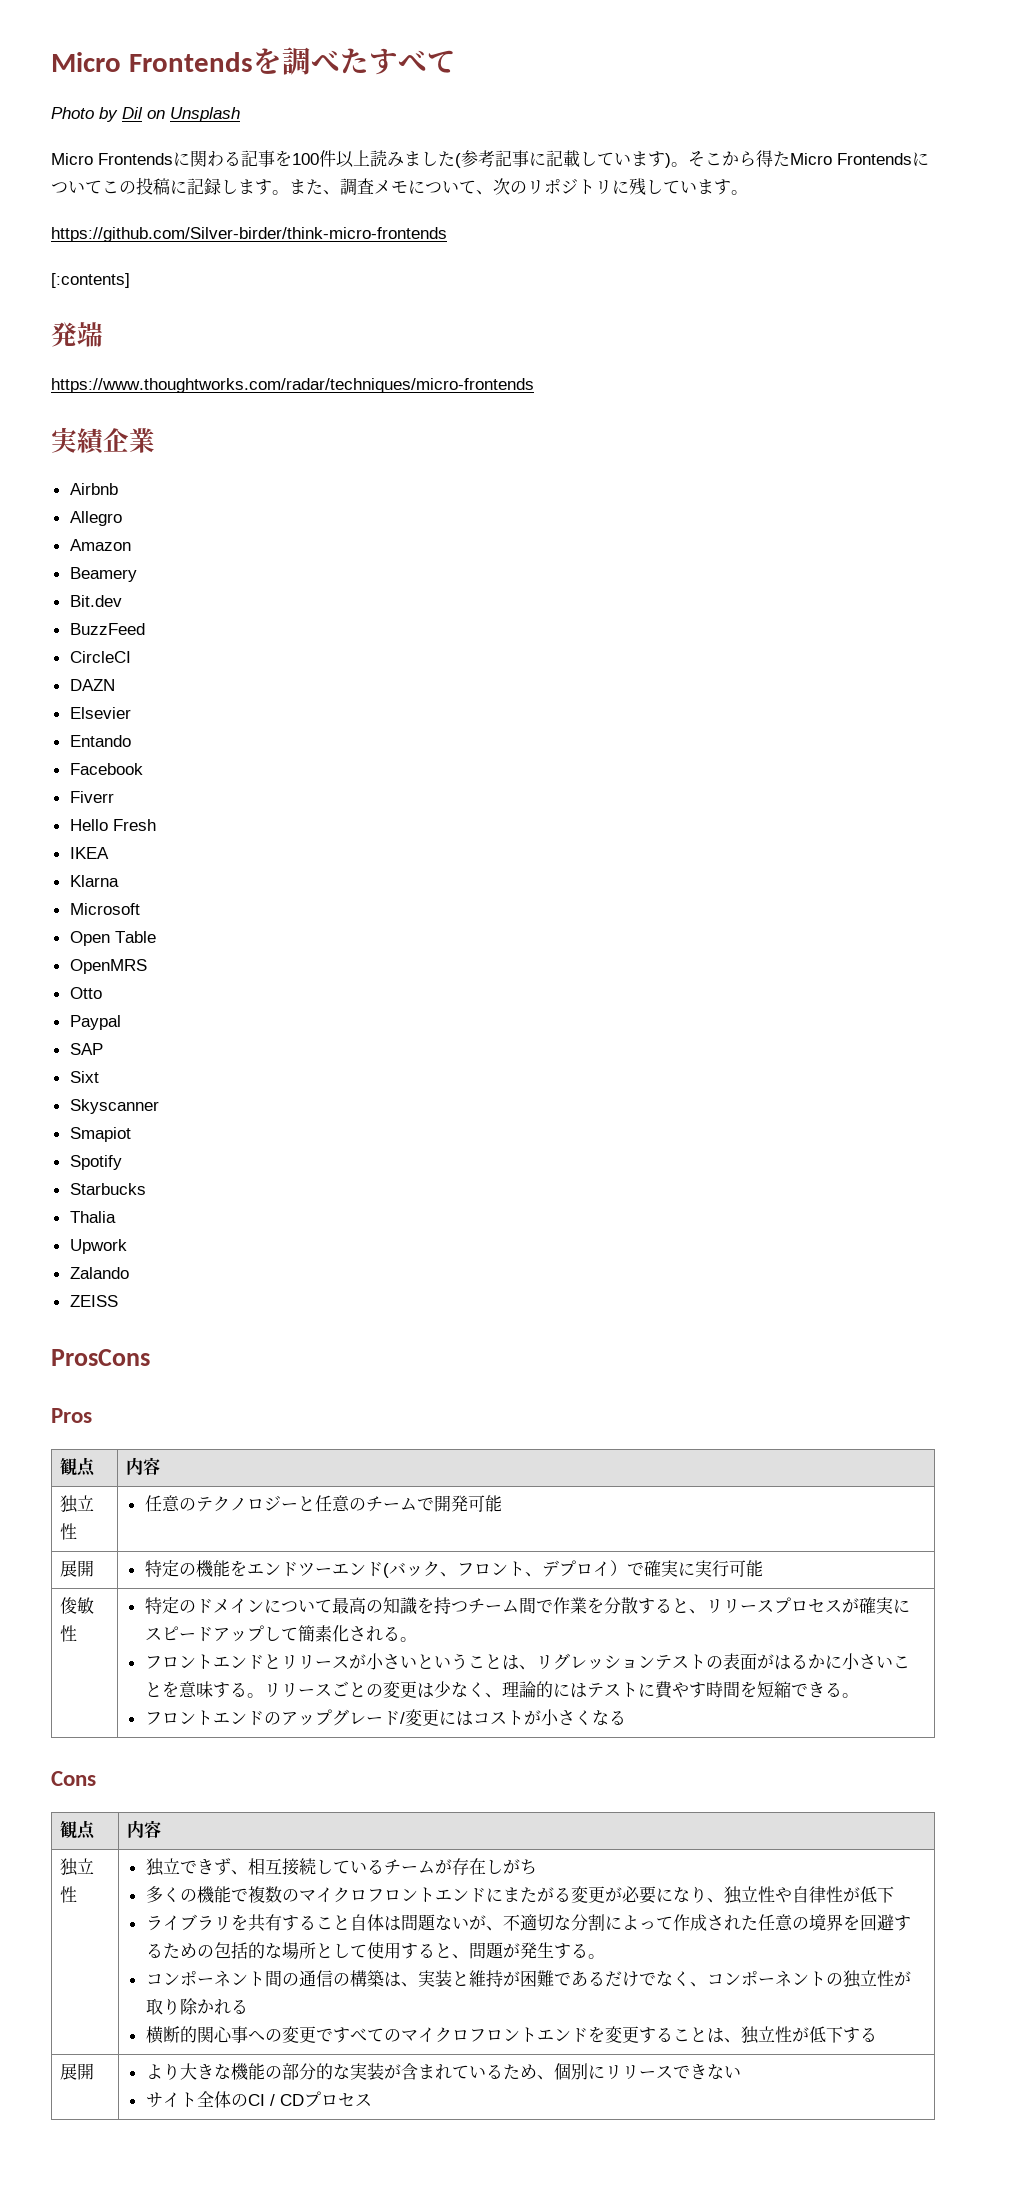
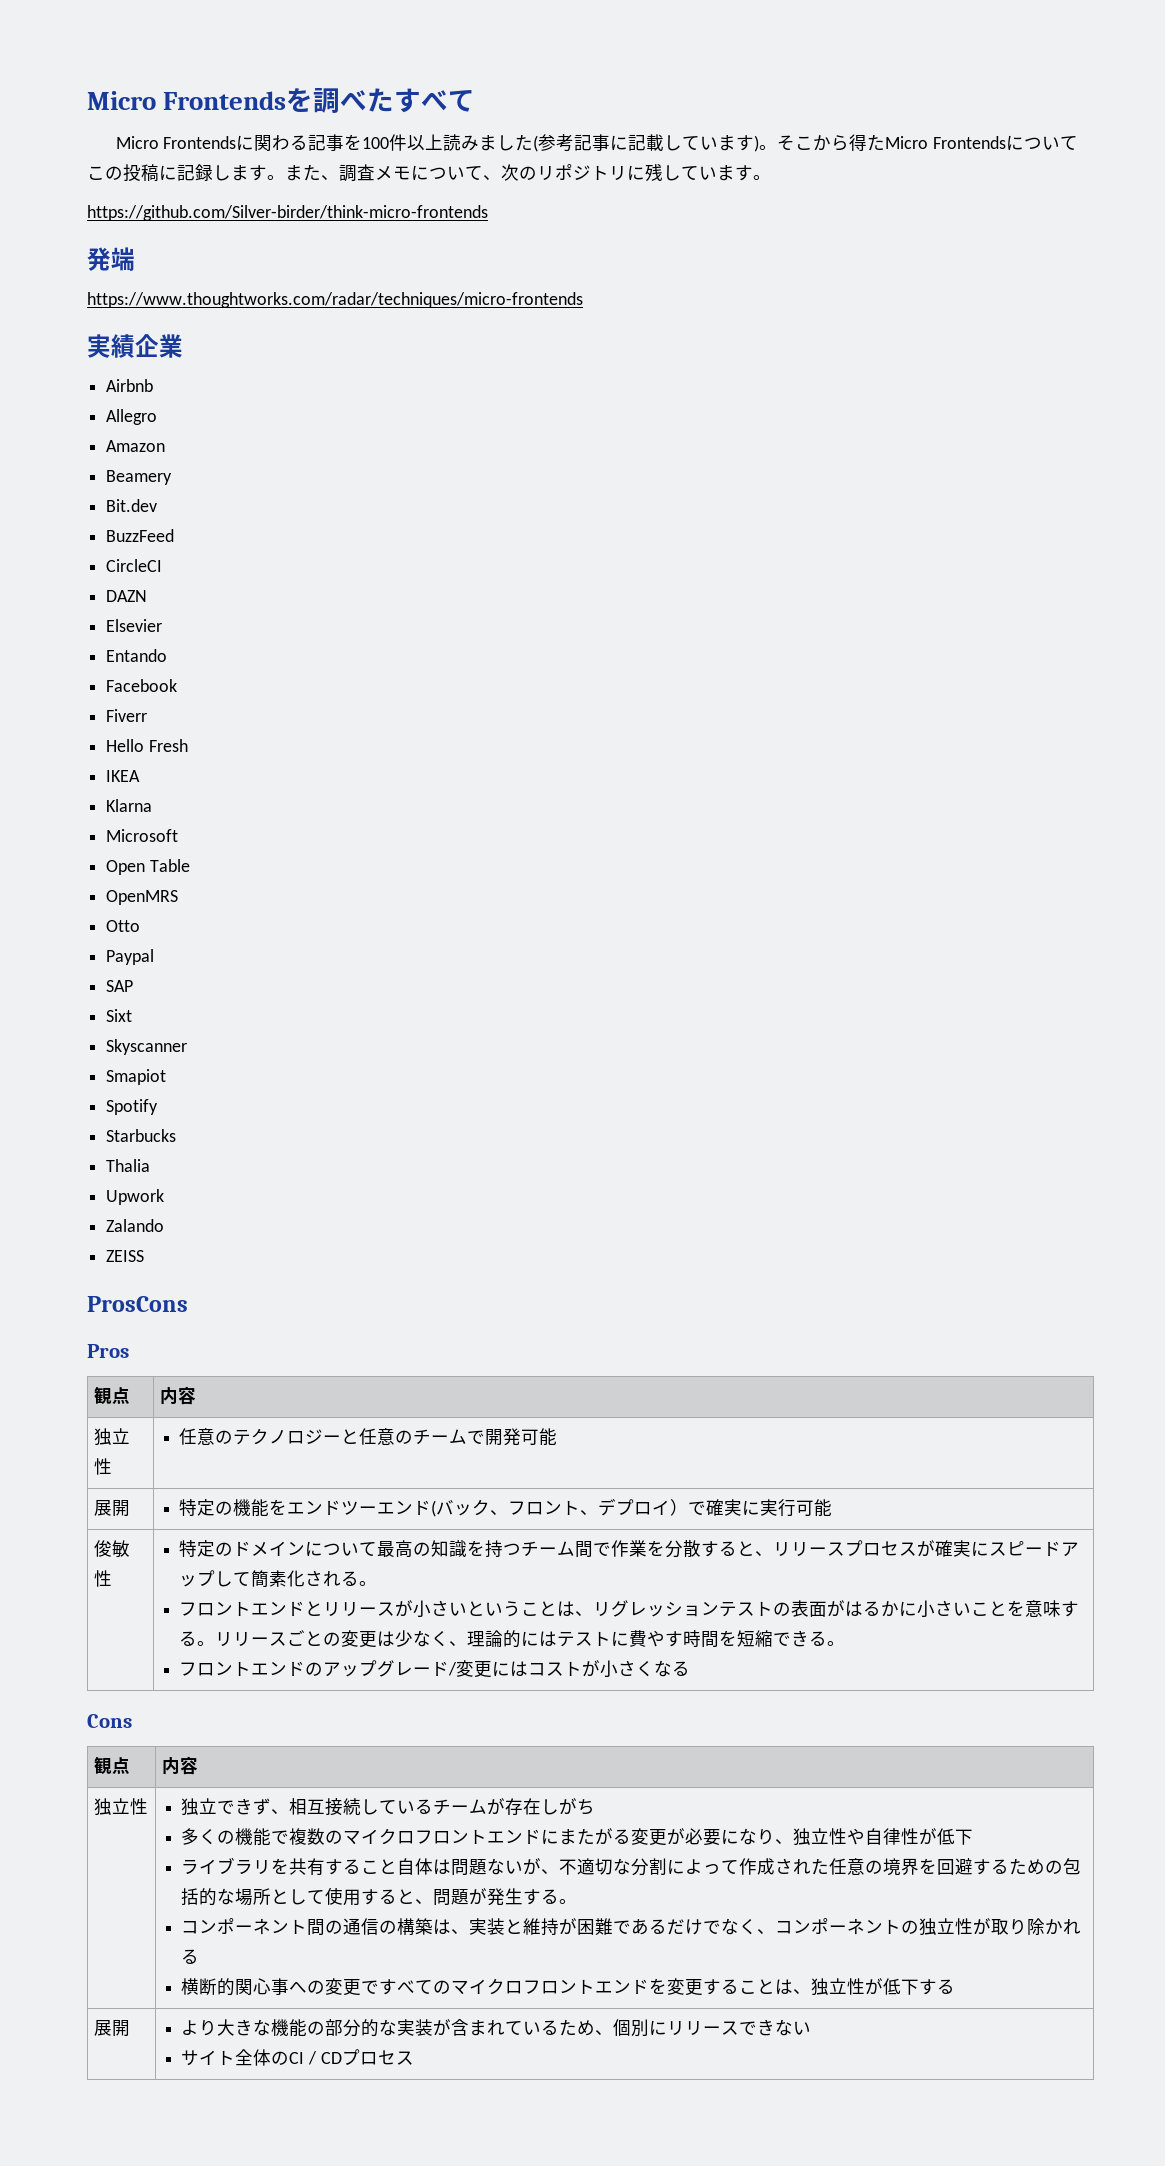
[51,107,240,122] // Photo by Dil on Unsplash -> (476, 101) none
[51,273,130,288] // [:contents] -> (488, 213) none

